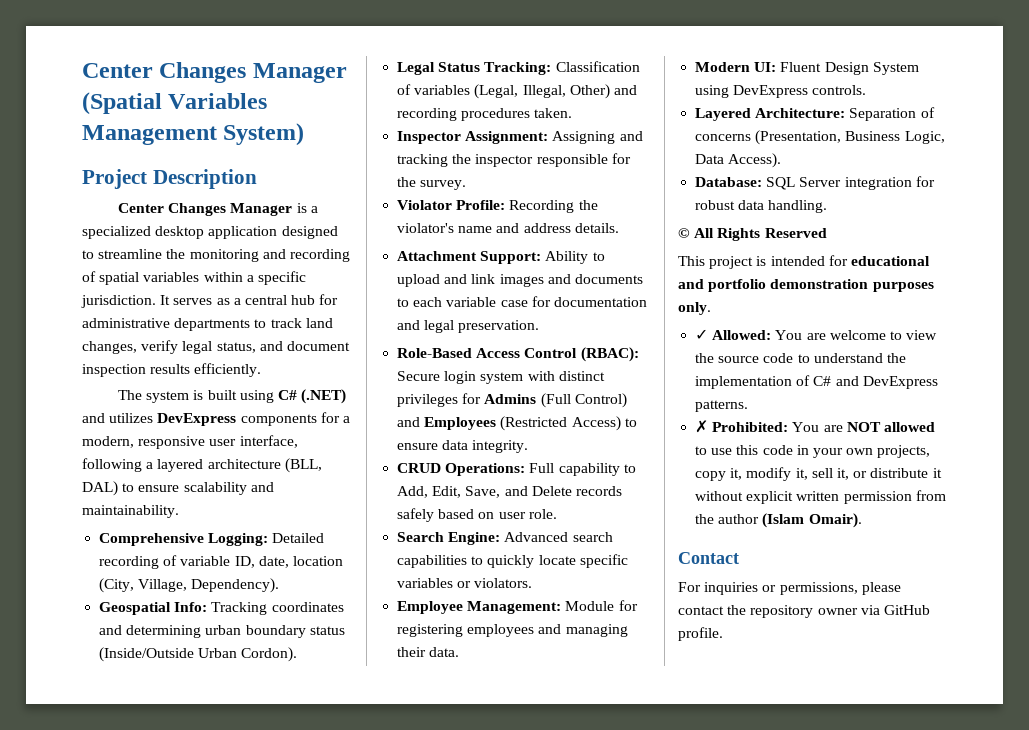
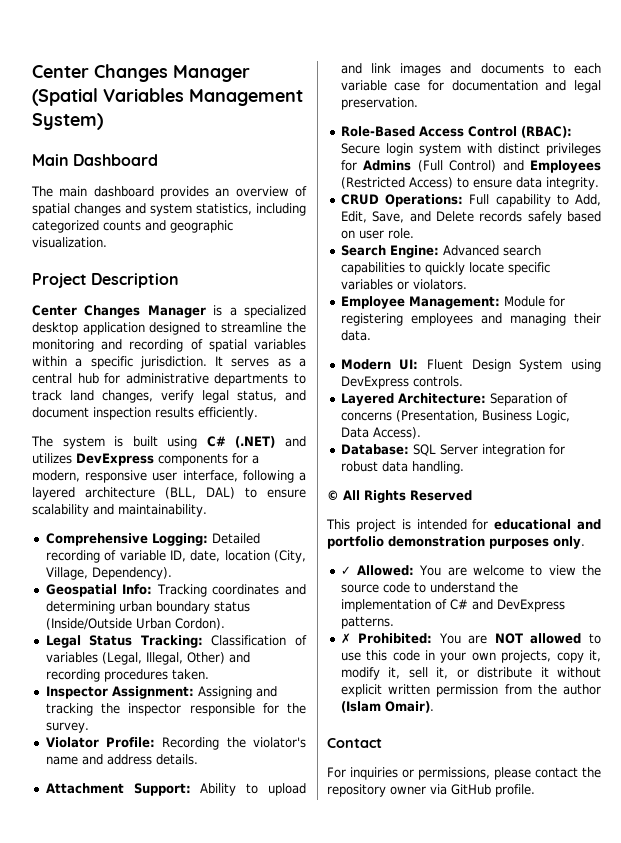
(305, 134) none -> [32,154,159,166] [31,186,307,199] [32,203,306,216] [32,220,233,233] [32,237,107,248] // Main Dashboard // The main dashboard provides an overview of spatial changes and system statistics, including categorized counts and geographic visualization.

